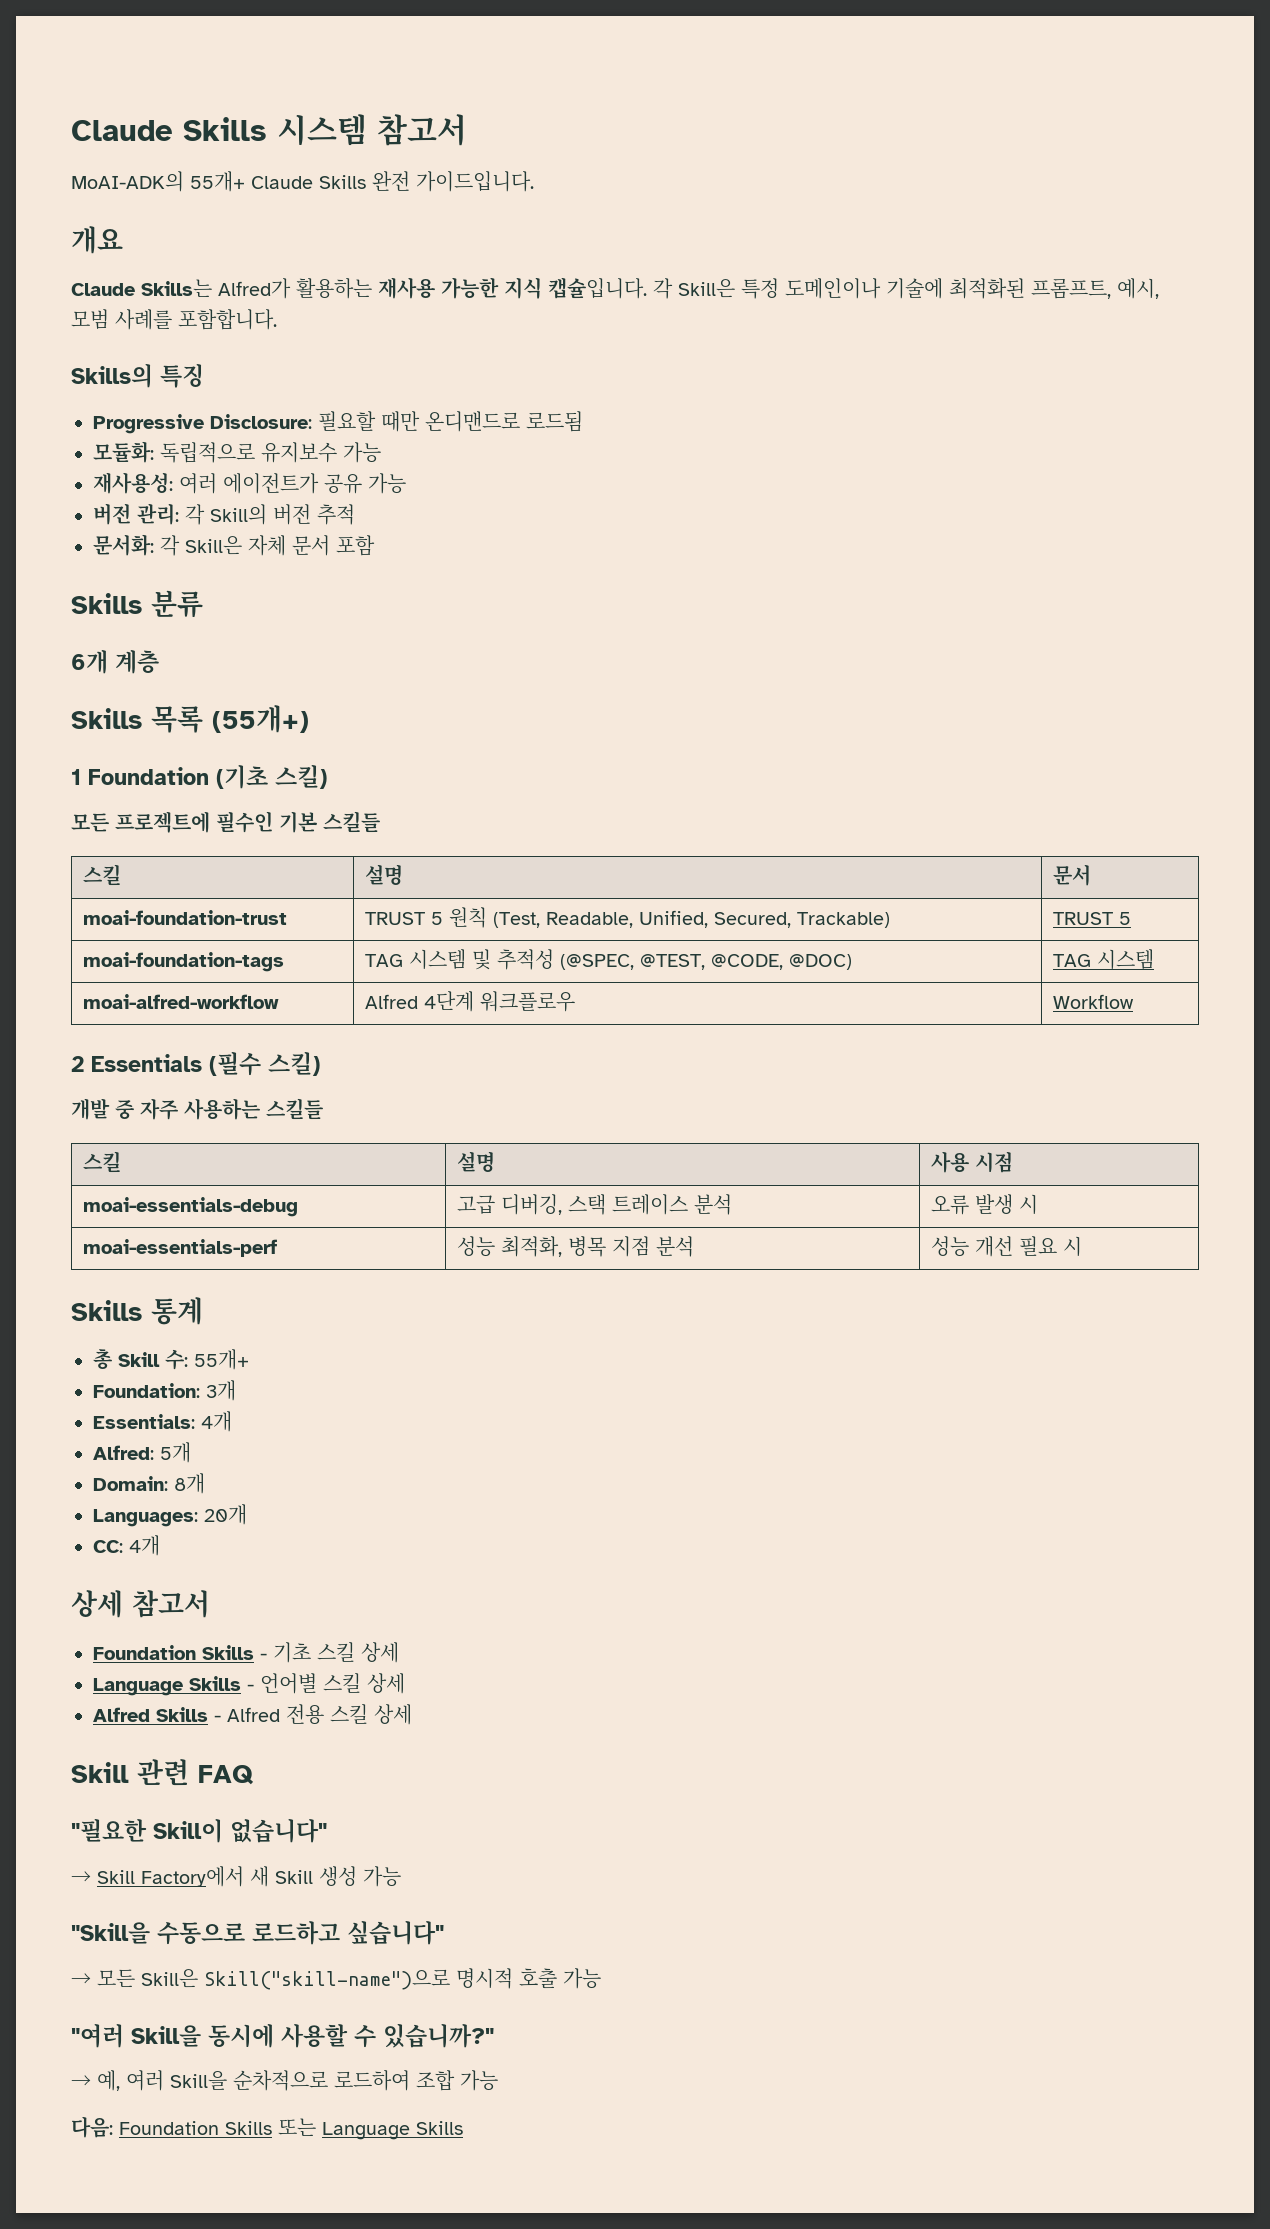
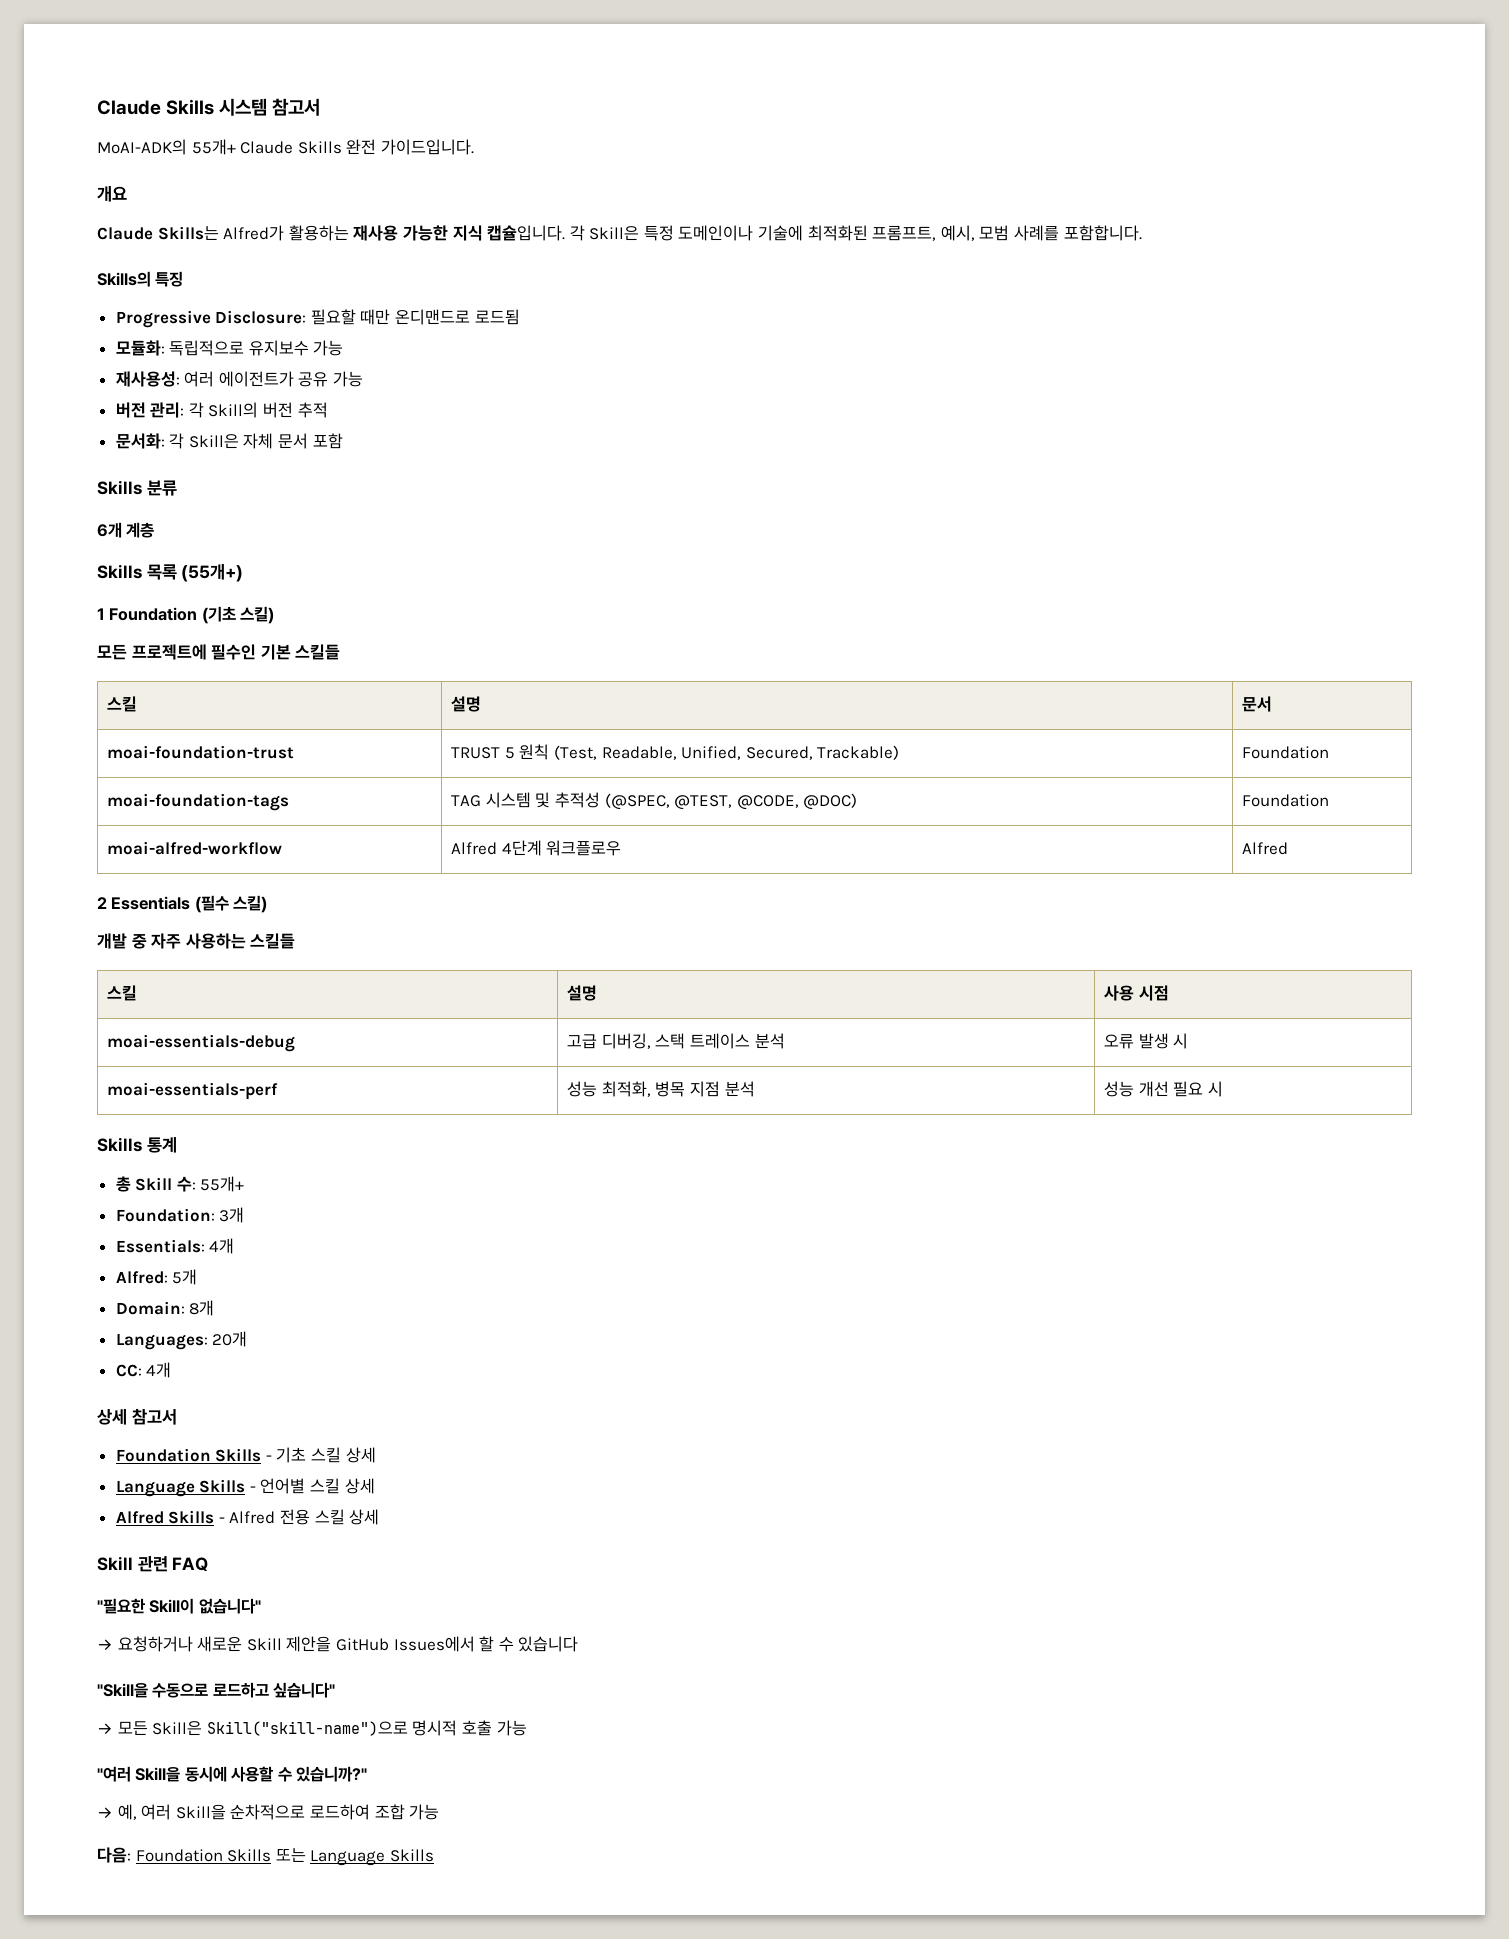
[1052,912,1131,925] TRUST 5 -> [1242,746,1330,759] Foundation
[1052,949,1154,969] TAG 시스템 -> [1242,794,1330,807] Foundation
[1052,994,1134,1009] Workflow -> [1242,842,1289,855] Alfred
[97,1866,401,1887] Skill Factory에서 새 Skill 생성 가능 -> [117,1636,579,1652] 요청하거나 새로운 Skill 제안을 GitHub Issues에서 할 수 있습니다

